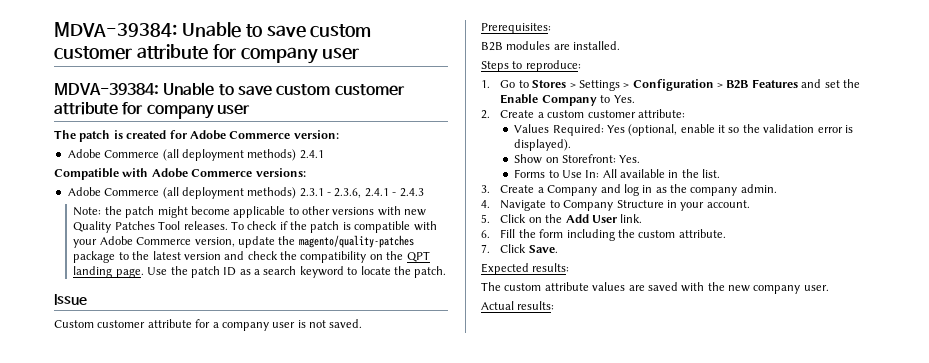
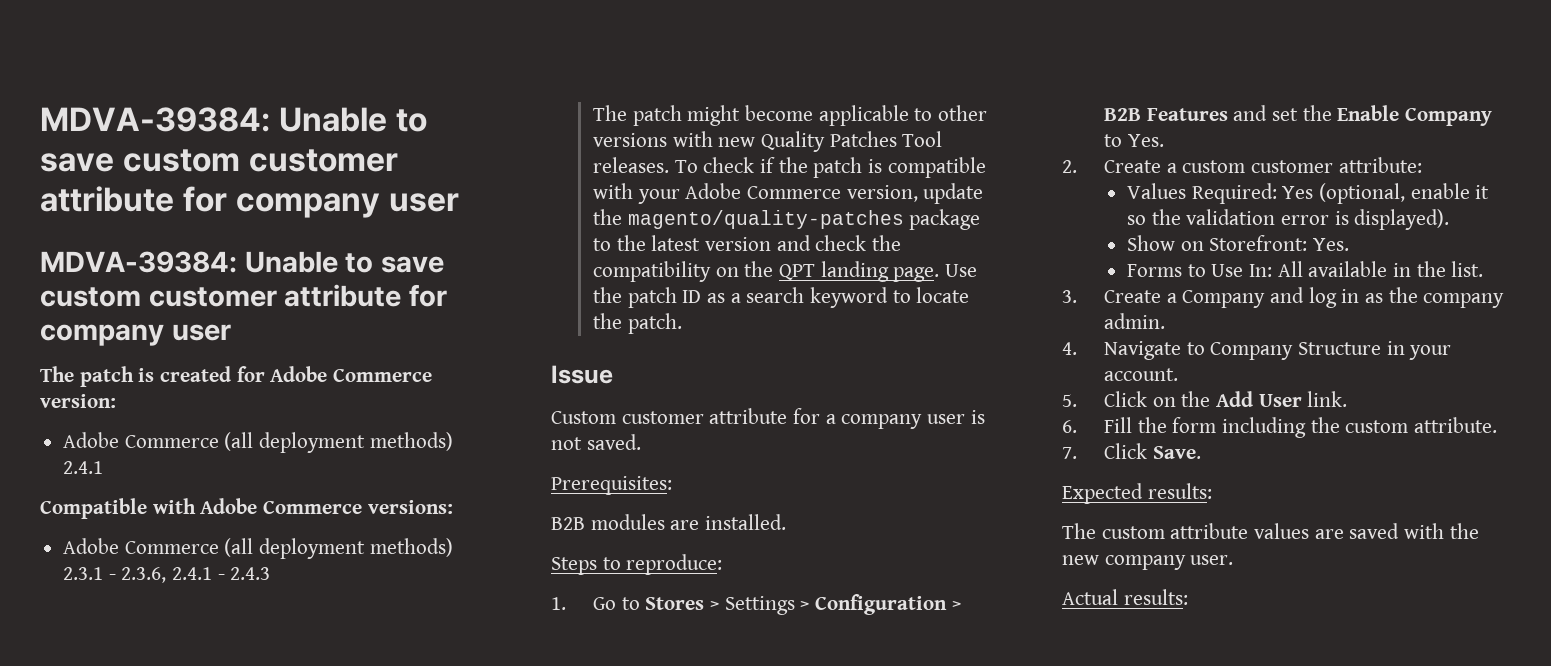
[73,206,122,216] Note: the -> [592,105,627,121] The

